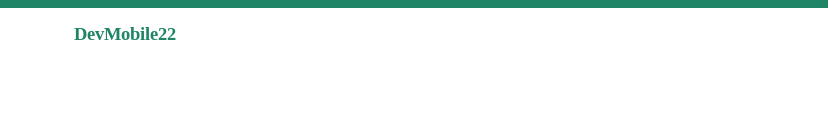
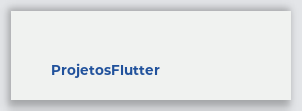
[74,27,176,40] DevMobile22 -> [51,63,160,78] ProjetosFlutter

